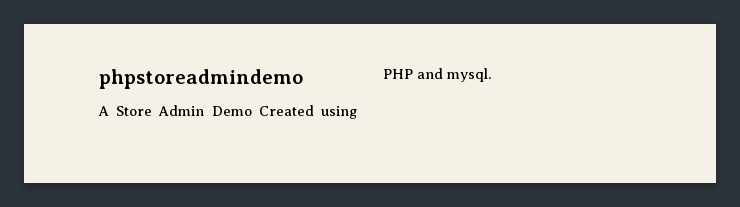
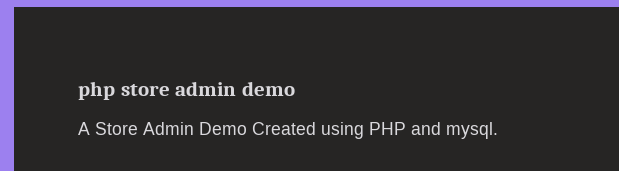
[99,69,303,89] phpstoreadmindemo -> [78,81,295,100] php store admin demo

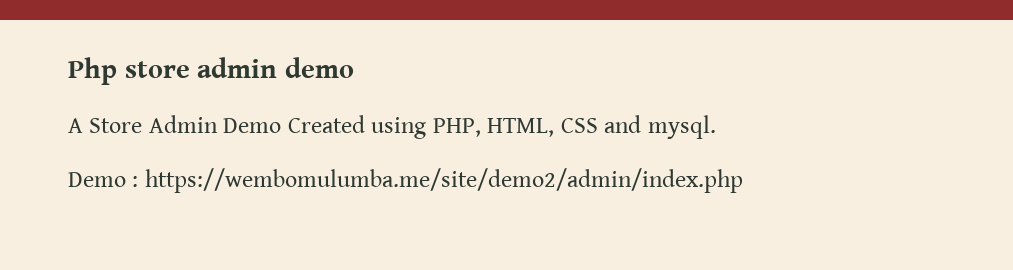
[78,81,115,100] php -> [68,57,117,85] Php
[369,122,406,135] PHP -> [432,118,598,137] PHP, HTML, CSS
(498, 130) none -> [68,168,743,193] // Demo : https://wembomulumba.me/site/demo2/admin/index.php

